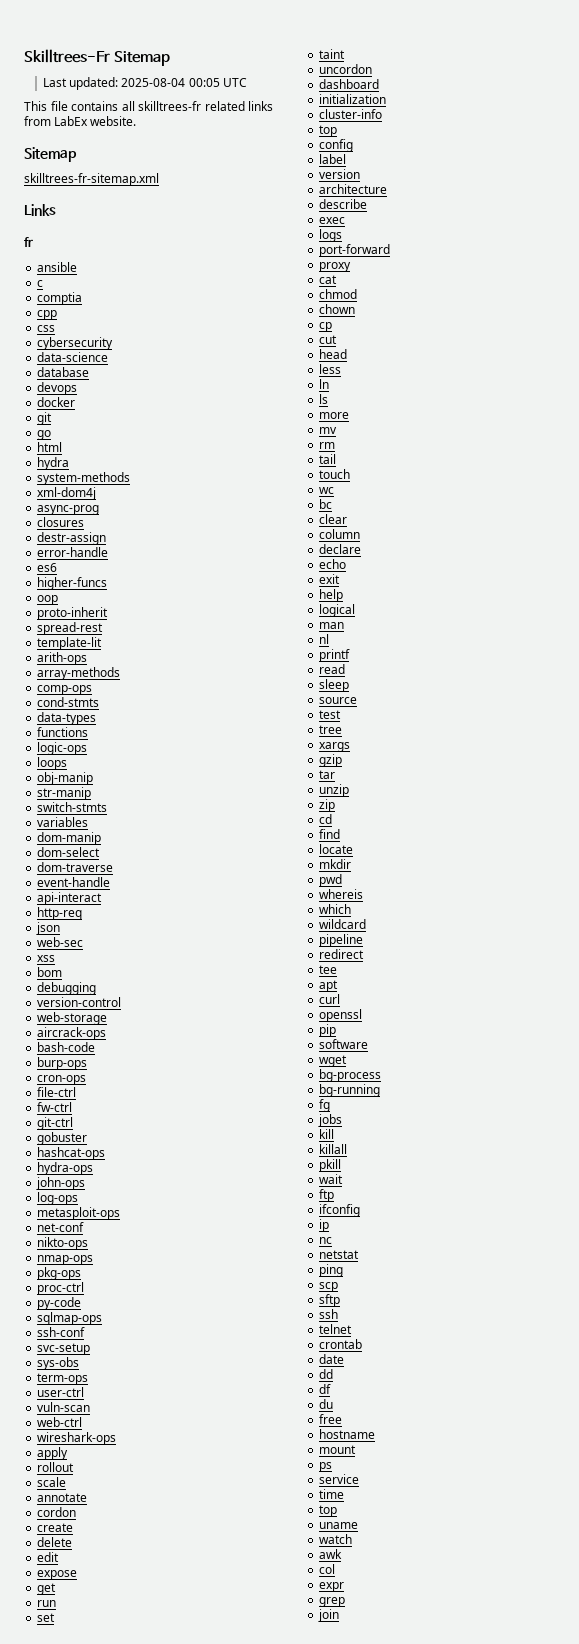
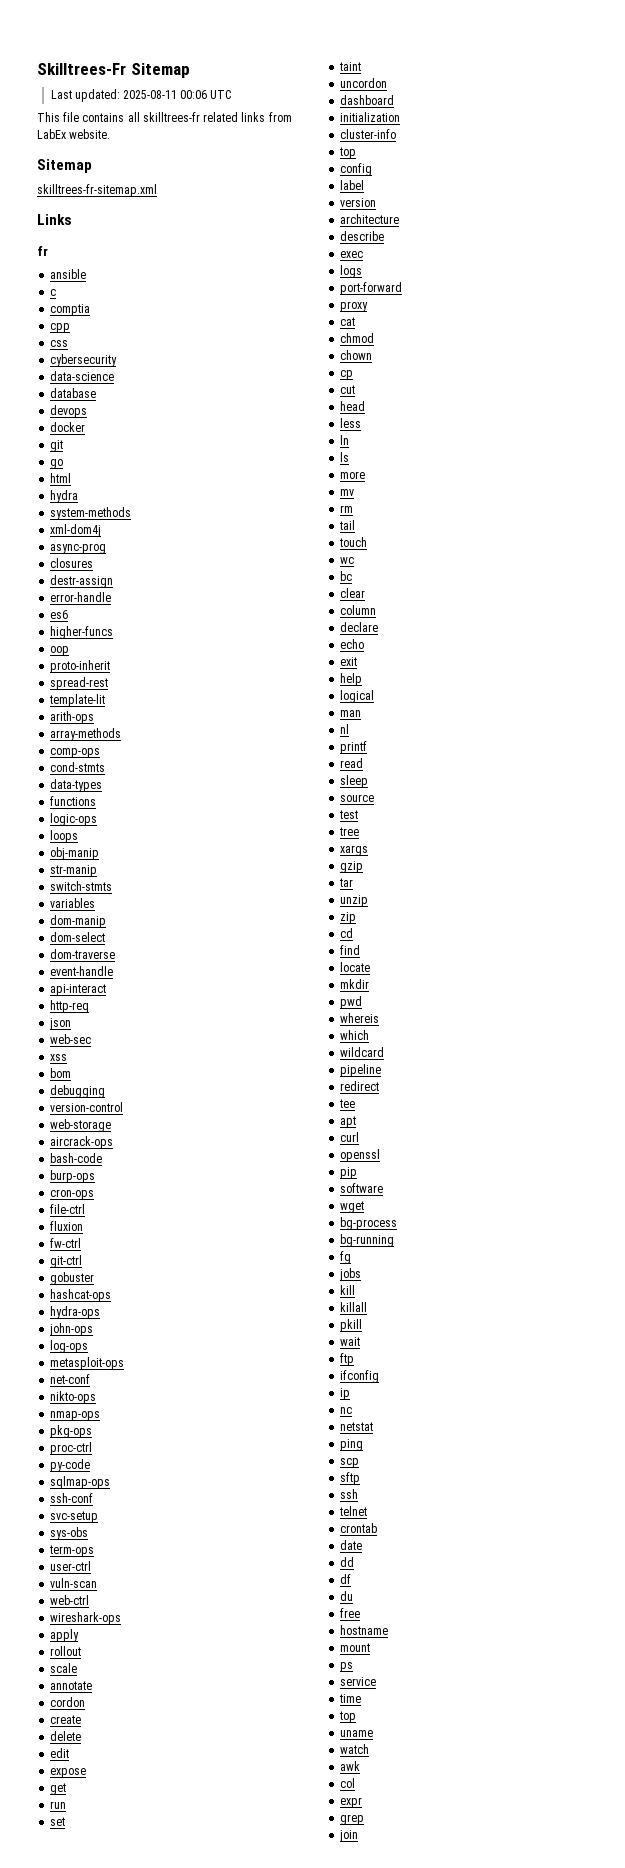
[121,78,220,87] 2025-08-04 00:05 -> [122,90,208,99] 2025-08-11 00:06
(77, 1092) none -> [50,1221,84,1231] // fluxion

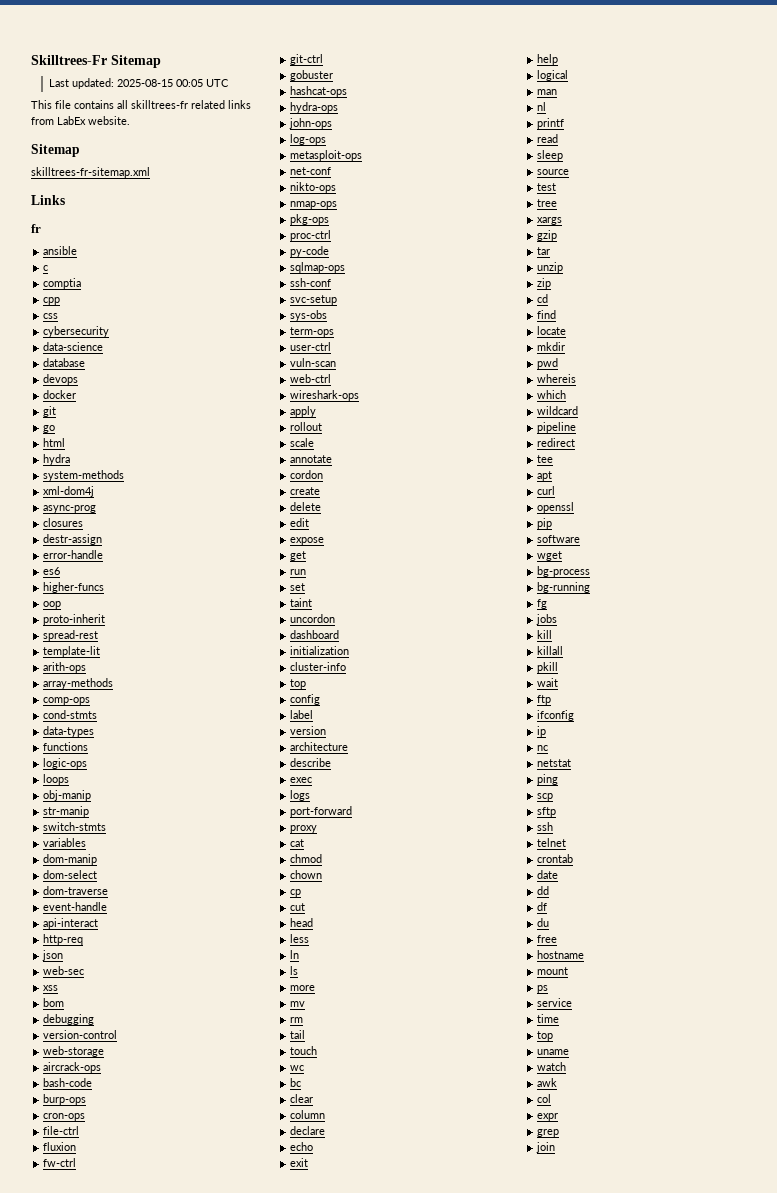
[122,90,208,99] 2025-08-11 00:06 -> [116,79,203,87] 2025-08-15 00:05

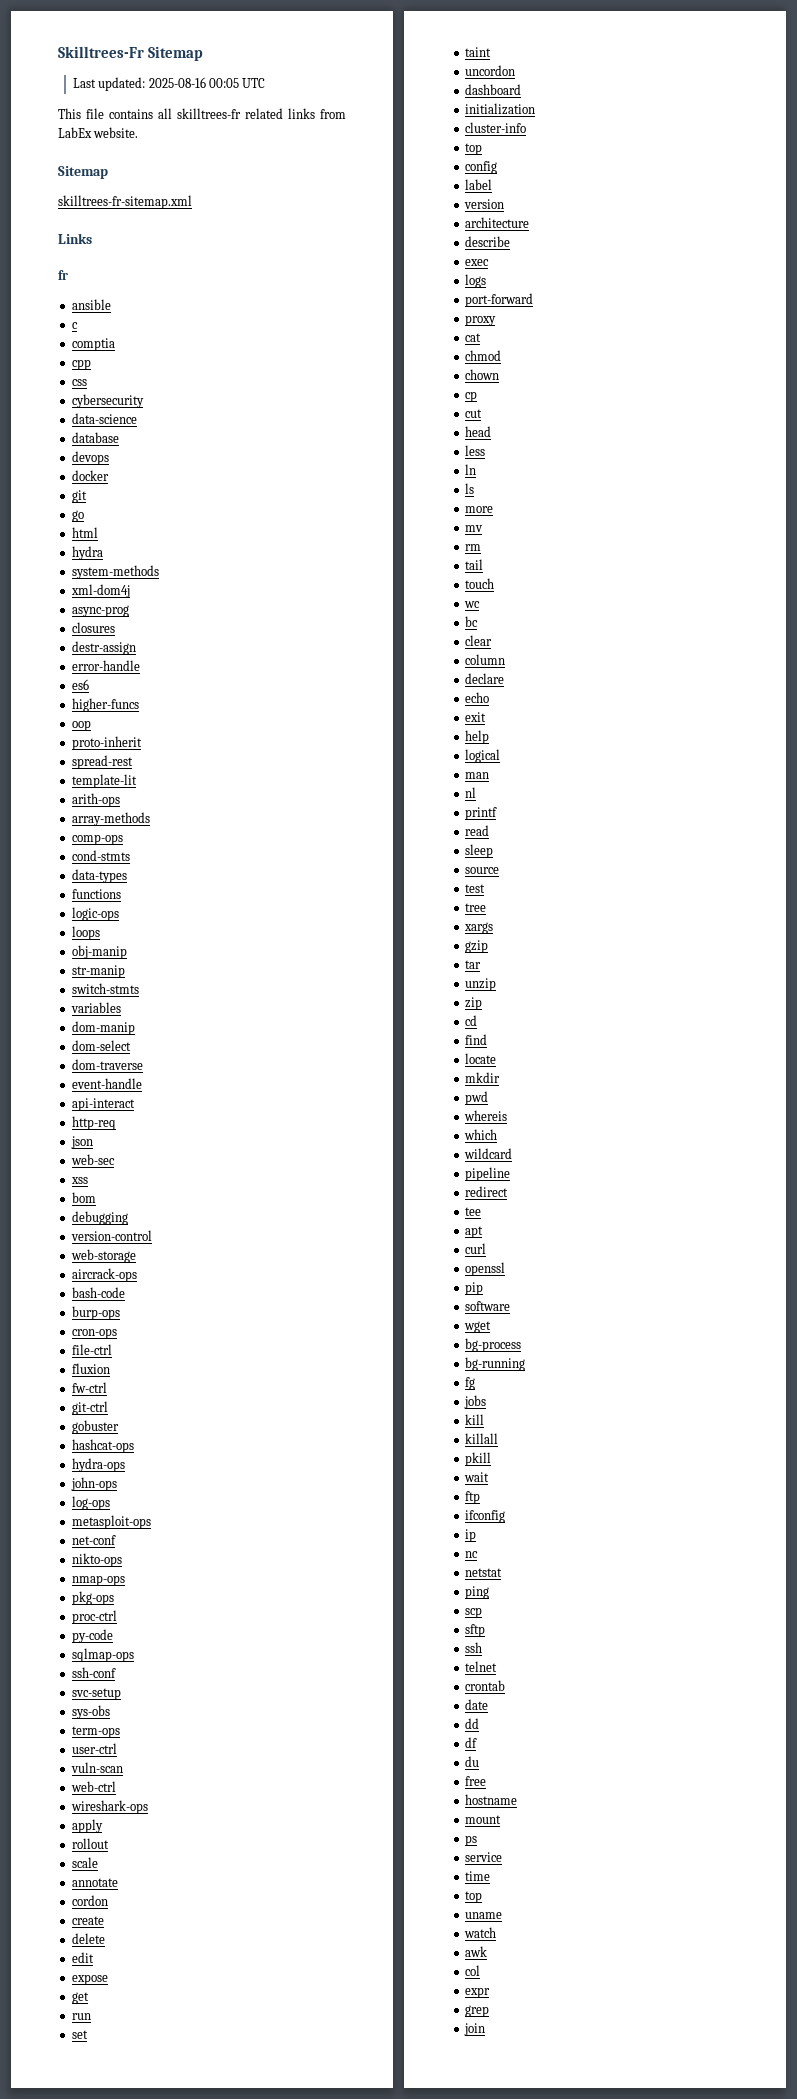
[116,79,173,87] 2025-08-15 -> [148,77,206,88] 2025-08-16

